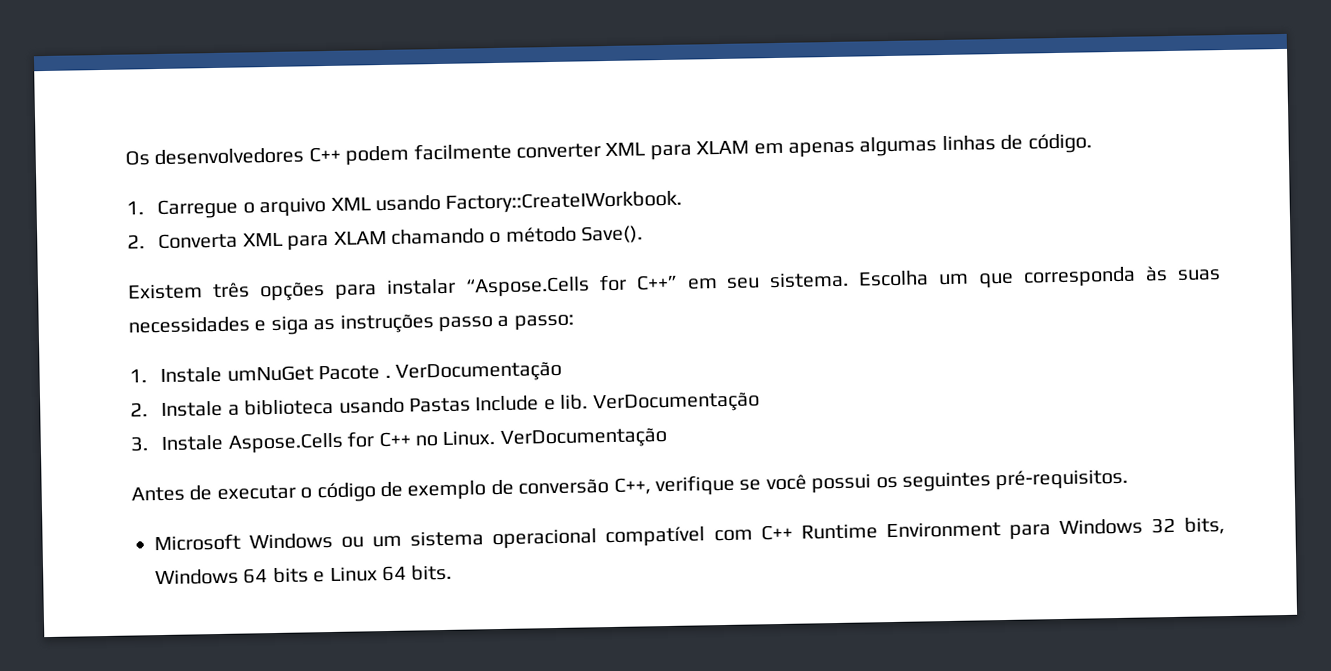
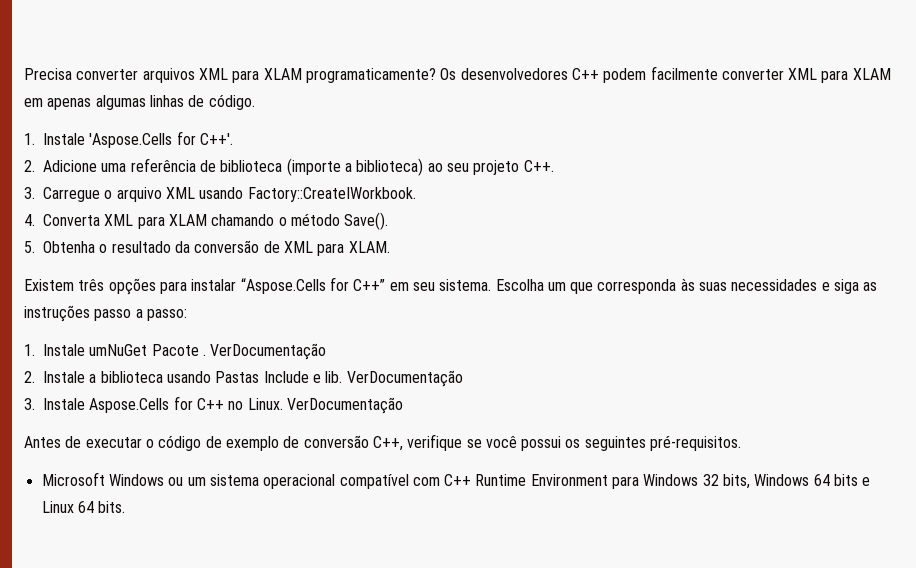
(125, 158) none -> [24,68,436,83] Precisa converter arquivos XML para XLAM programaticamente?
(144, 208) none -> [43,131,233,148] [24,158,554,176] [24,187,35,199] Instale 'Aspose.Cells for C++'. // 2. Adicione uma referência de biblioteca (importe a biblioteca) ao seu projeto C++. // 3.
[127,234,145,249] 2. -> [24,214,35,226] 4.
(644, 234) none -> [24,240,390,256] // 5. Obtenha o resultado da conversão de XML para XLAM.

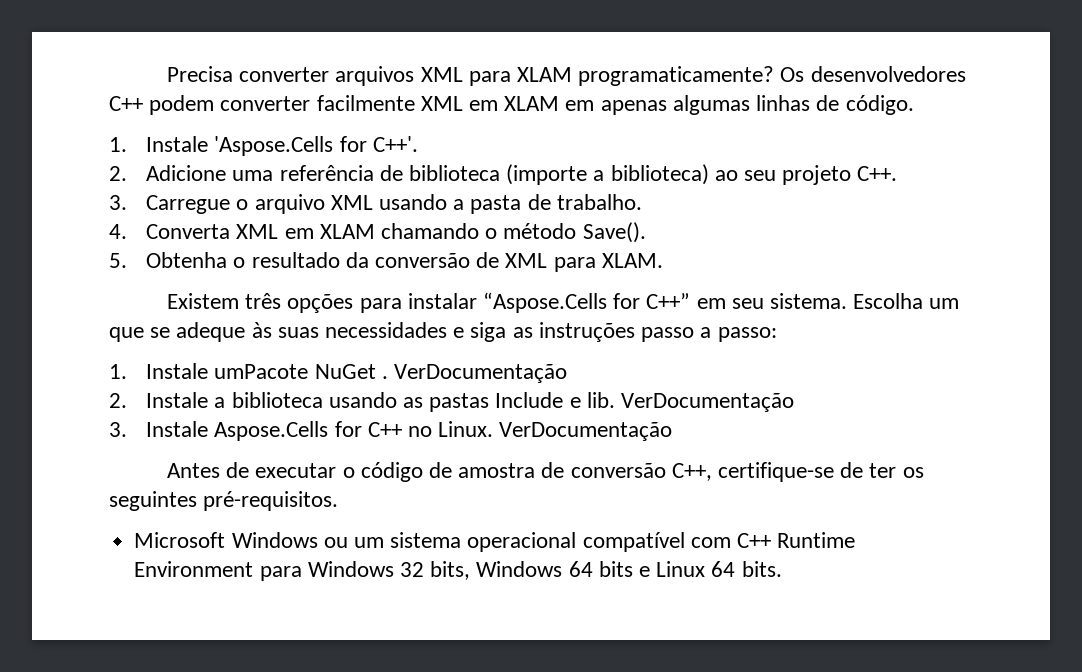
[650,66,849,83] facilmente converter XML para -> [220,95,499,111] converter facilmente XML em
[247,187,416,202] Factory::CreateIWorkbook. -> [453,194,642,214] a pasta de trabalho.
[137,216,165,229] para -> [284,228,314,239] em
[597,279,677,294] corresponda -> [150,322,246,342] se adeque
[89,344,199,356] umNuGet Pacote -> [214,364,376,379] umPacote NuGet
[215,371,260,383] Pastas -> [402,393,490,412] as pastas
[225,436,279,451] exemplo -> [458,463,536,478] amostra
[407,434,562,451] verifique se você possui -> [718,462,897,482] certifique-se de ter

